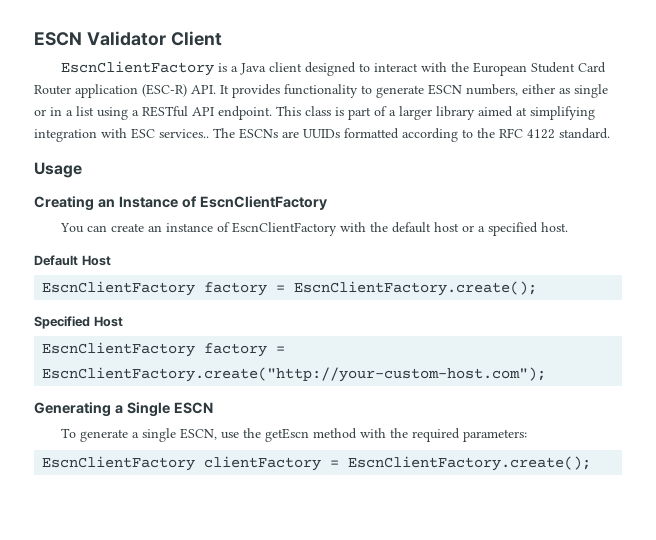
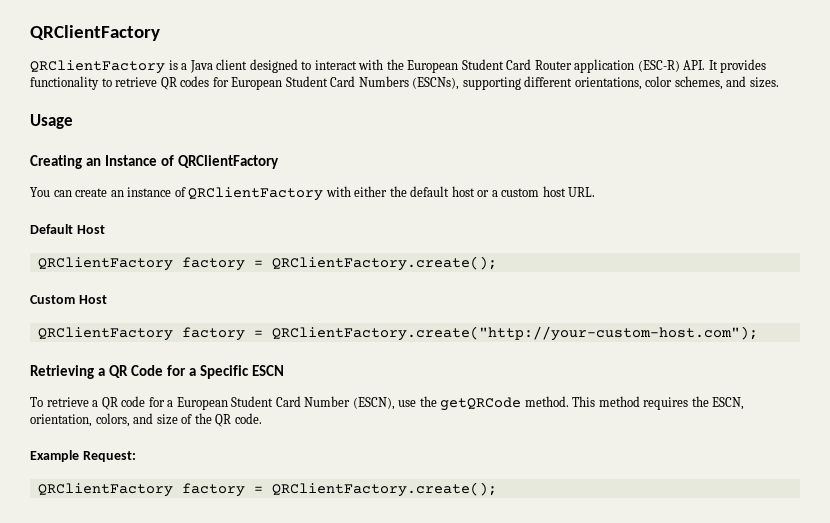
[34,31,222,46] [60,61,214,76] ESCN Validator Client // EscnClientFactory -> [30,25,160,41] [30,60,165,74] QRClientFactory // QRClientFactory
[376,84,608,98] [34,106,595,120] [34,128,610,142] generate ESCN numbers, either as single or in a list using a RESTful API endpoint. This class is part of a larger library aimed at simplifying integration with ESC services.. The ESCNs are UUIDs formatted according to the RFC 4122 standard. -> [115,76,779,90] retrieve QR codes for European Student Card Numbers (ESCNs), supporting different orientations, color schemes, and sizes.
[199,196,327,210] EscnClientFactory -> [178,155,280,169] QRClientFactory
[231,222,366,236] EscnClientFactory with -> [188,186,388,201] QRClientFactory with either
[487,222,568,236] specified host. -> [501,186,596,197] custom host URL.
[42,281,538,296] [34,316,123,329] [42,342,286,357] [42,367,547,382] [34,402,213,417] [60,428,527,442] [42,456,592,471] EscnClientFactory factory = EscnClientFactory.create(); // Specified Host // EscnClientFactory factory = EscnClientFactory.create("http://your-custom-host.com"); // Generating a Single ESCN // To generate a single ESCN, use the getEscn method with the required parameters: // EscnClientFactory clientFactory = EscnClientFactory.create(); -> [37,256,497,271] [30,295,107,304] [37,326,758,341] [30,365,285,379] [30,396,745,411] [30,413,262,427] [30,450,136,462] [37,482,497,497] QRClientFactory factory = QRClientFactory.create(); // Custom Host // QRClientFactory factory = QRClientFactory.create("http://your-custom-host.com"); // Retrieving a QR Code for a Specific ESCN // To retrieve a QR code for a European Student Card Number (ESCN), use the getQRCode method. This method requires the ESCN, orientation, colors, and size of the QR code. // Example Request: // QRClientFactory factory = QRClientFactory.create();

